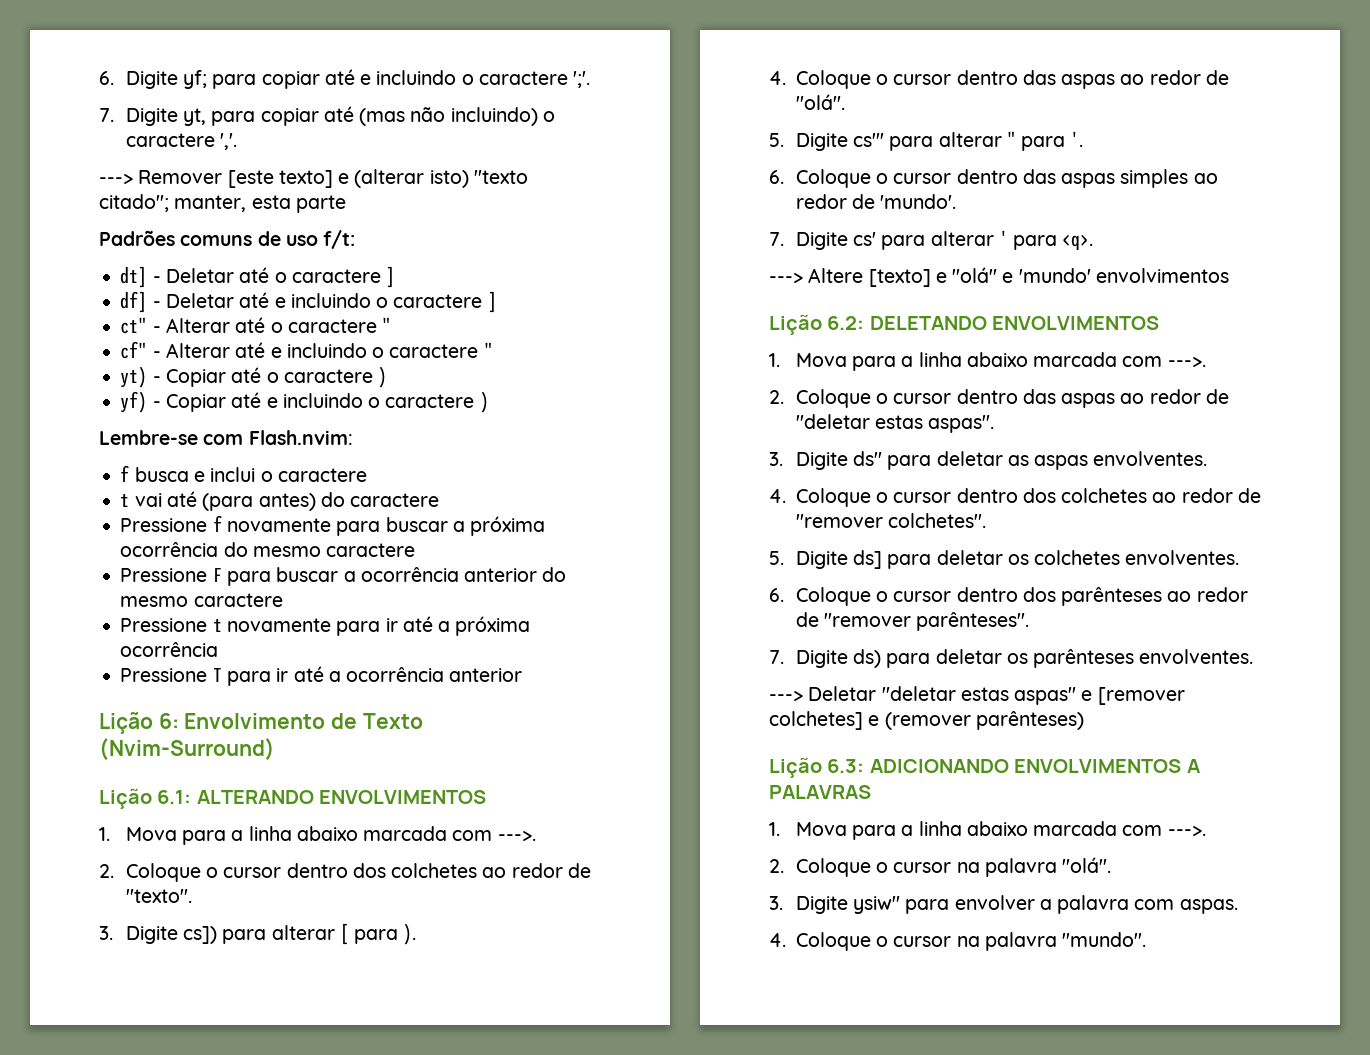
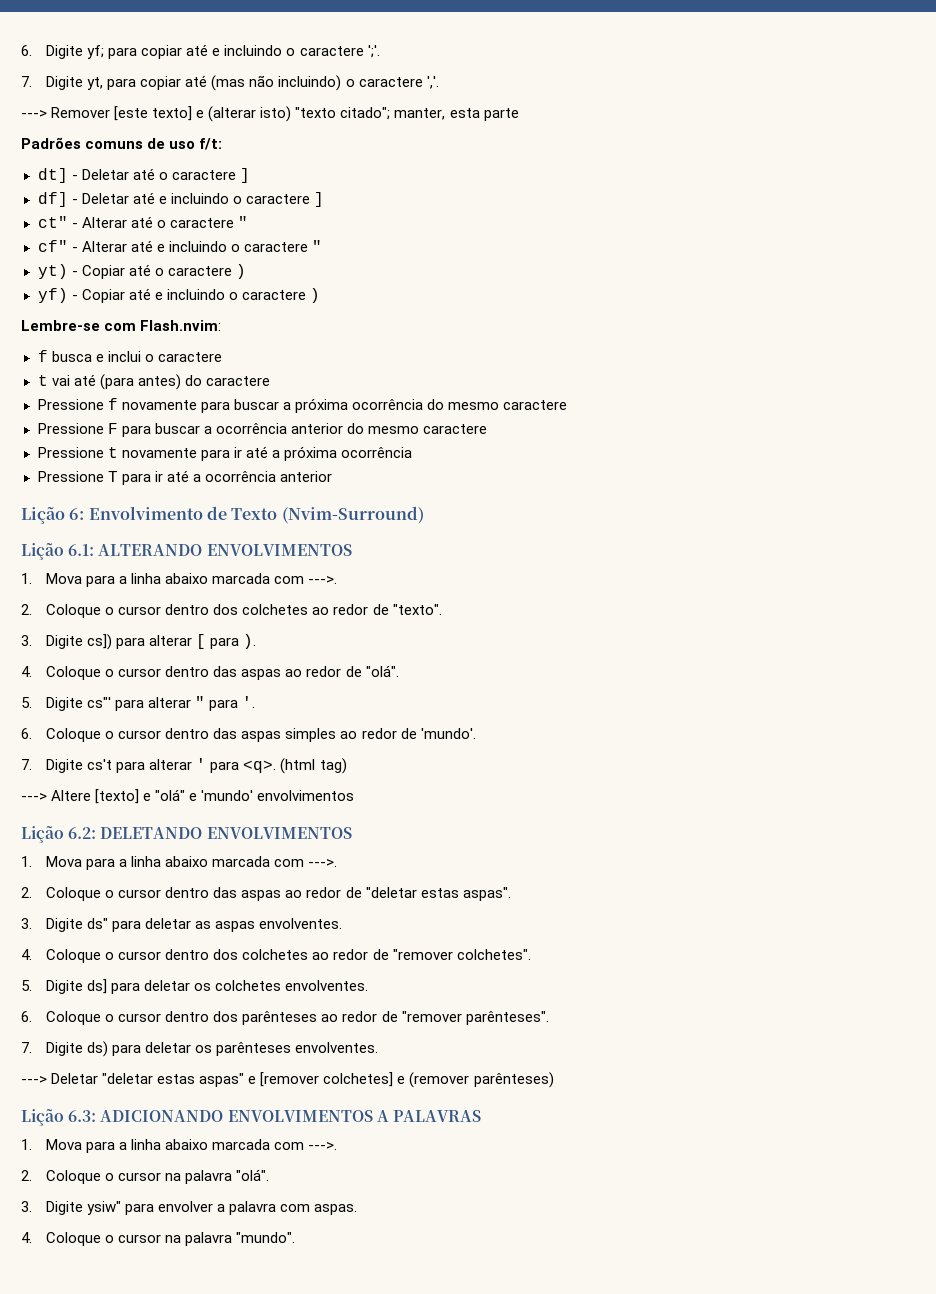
[853,232,877,246] cs' -> [87,759,113,770] cs't
(1094, 242) none -> [280,758,347,774] (html tag)

